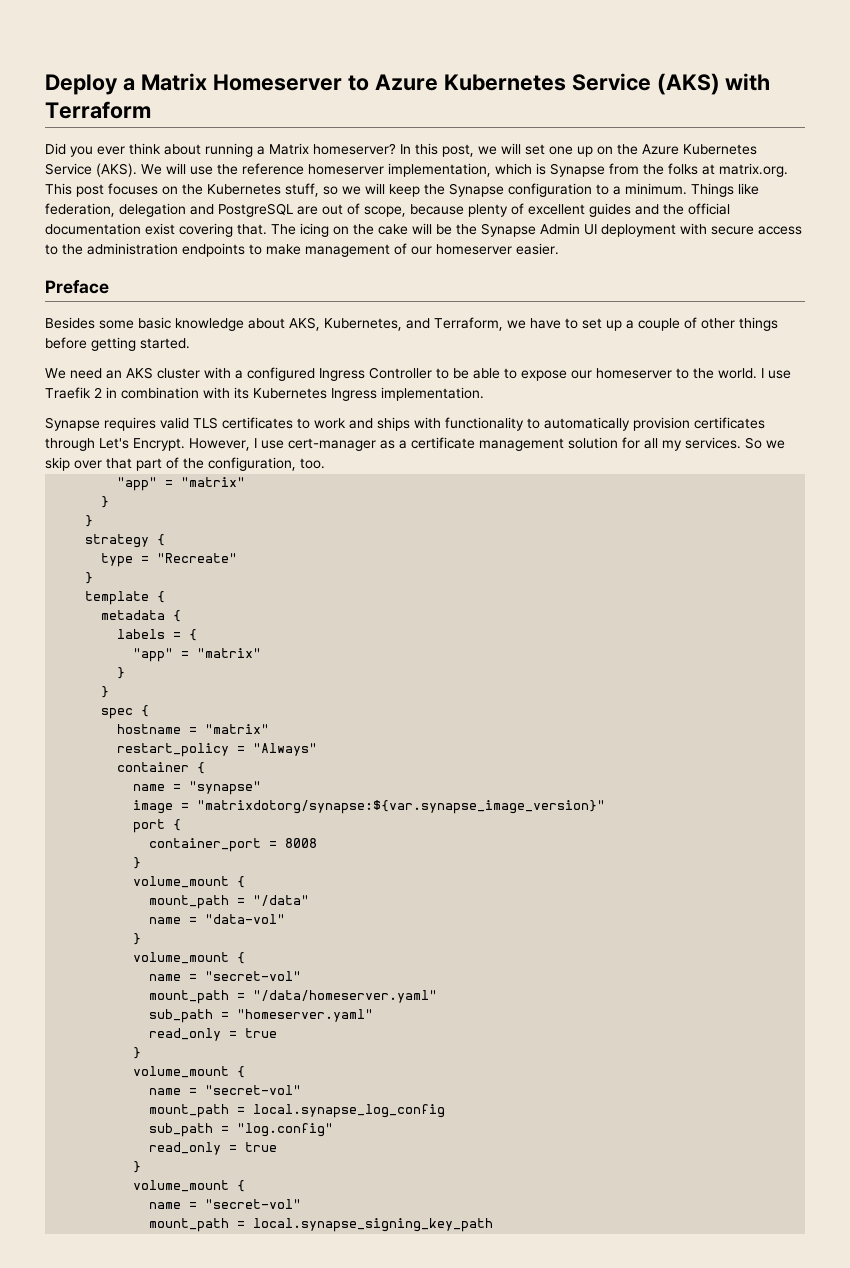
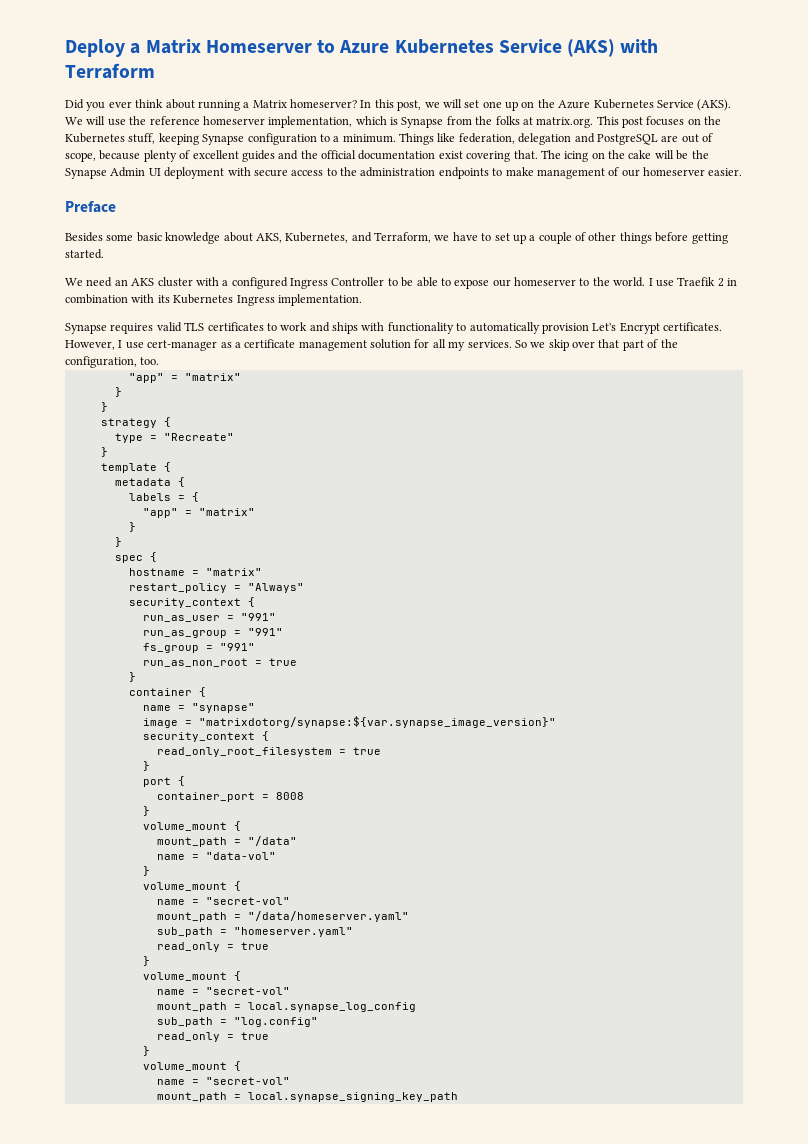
[323,183,445,197] so we will keep the -> [158,133,199,145] keeping
[694,417,765,429] [45,438,185,451] certificates through Let's Encrypt. -> [592,322,722,334] Let's Encrypt certificates.
(318, 749) none -> [128,597,255,608] [142,613,276,622] [142,628,283,638] [142,643,255,653] [142,658,297,667] [128,672,136,682] // security_context { // run_as_user = "991" // run_as_group = "991" // fs_group = "991" // run_as_non_root = true // }
(606, 807) none -> [142,731,269,742] [156,747,381,757] [142,761,150,771] // security_context { // read_only_root_filesystem = true // }

